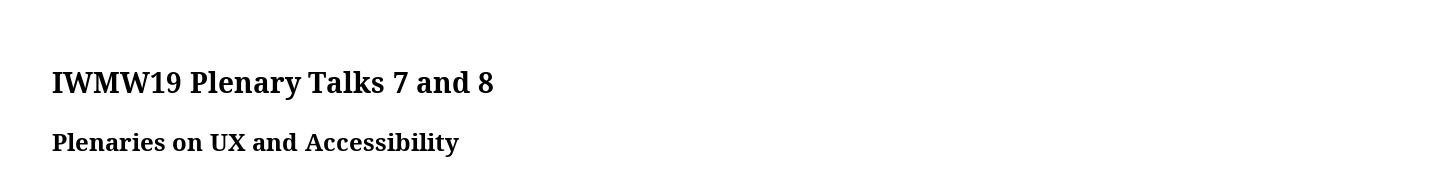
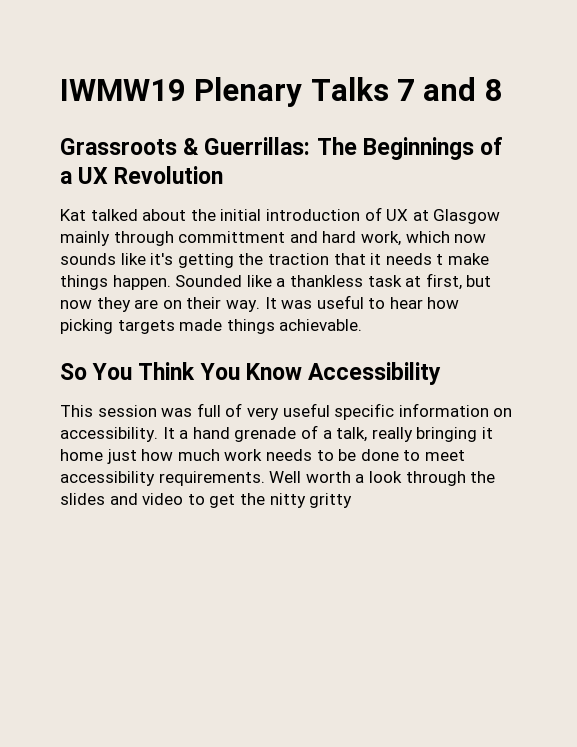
[52,133,459,157] Plenaries on UX and Accessibility -> [60,137,504,160] [60,166,224,184] [60,207,501,224] [60,231,487,246] [60,253,489,268] [60,273,492,290] [60,295,460,312] [60,319,363,334] [60,362,442,385] [60,403,513,420] [60,425,493,442] [60,449,465,464] [60,471,496,486] [60,493,353,508] Grassroots & Guerrillas: The Beginnings of a UX Revolution // Kat talked about the initial introduction of UX at Glasgow mainly through committment and hard work, which now sounds like it's getting the traction that it needs t make things happen. Sounded like a thankless task at first, but now they are on their way. It was useful to hear how picking targets made things achievable. // So You Think You Know Accessibility // This session was full of very useful specific information on accessibility. It a hand grenade of a talk, really bringing it home just how much work needs to be done to meet accessibility requirements. Well worth a look through the slides and video to get the nitty gritty

